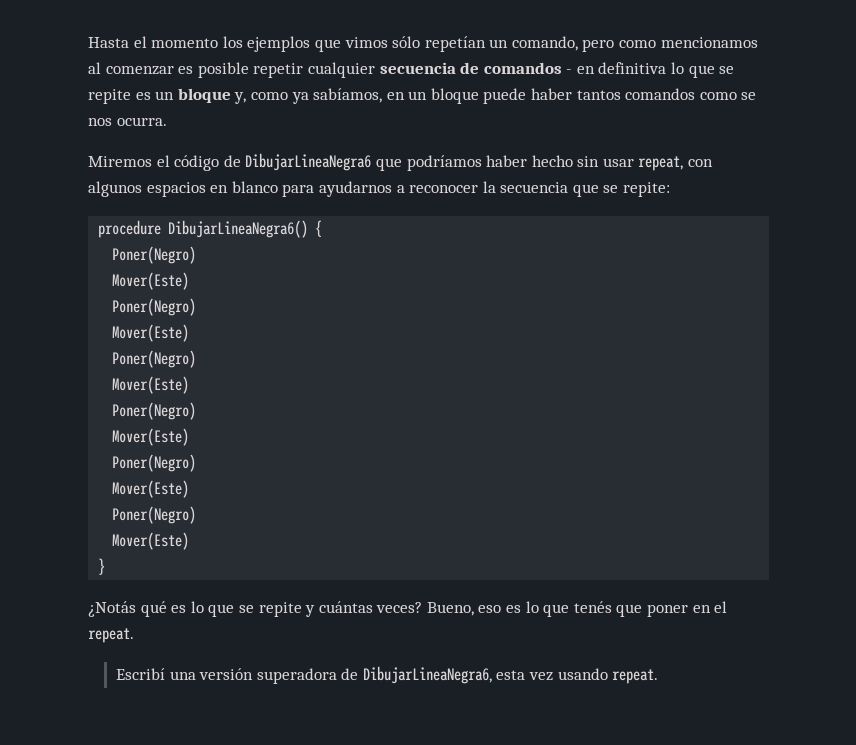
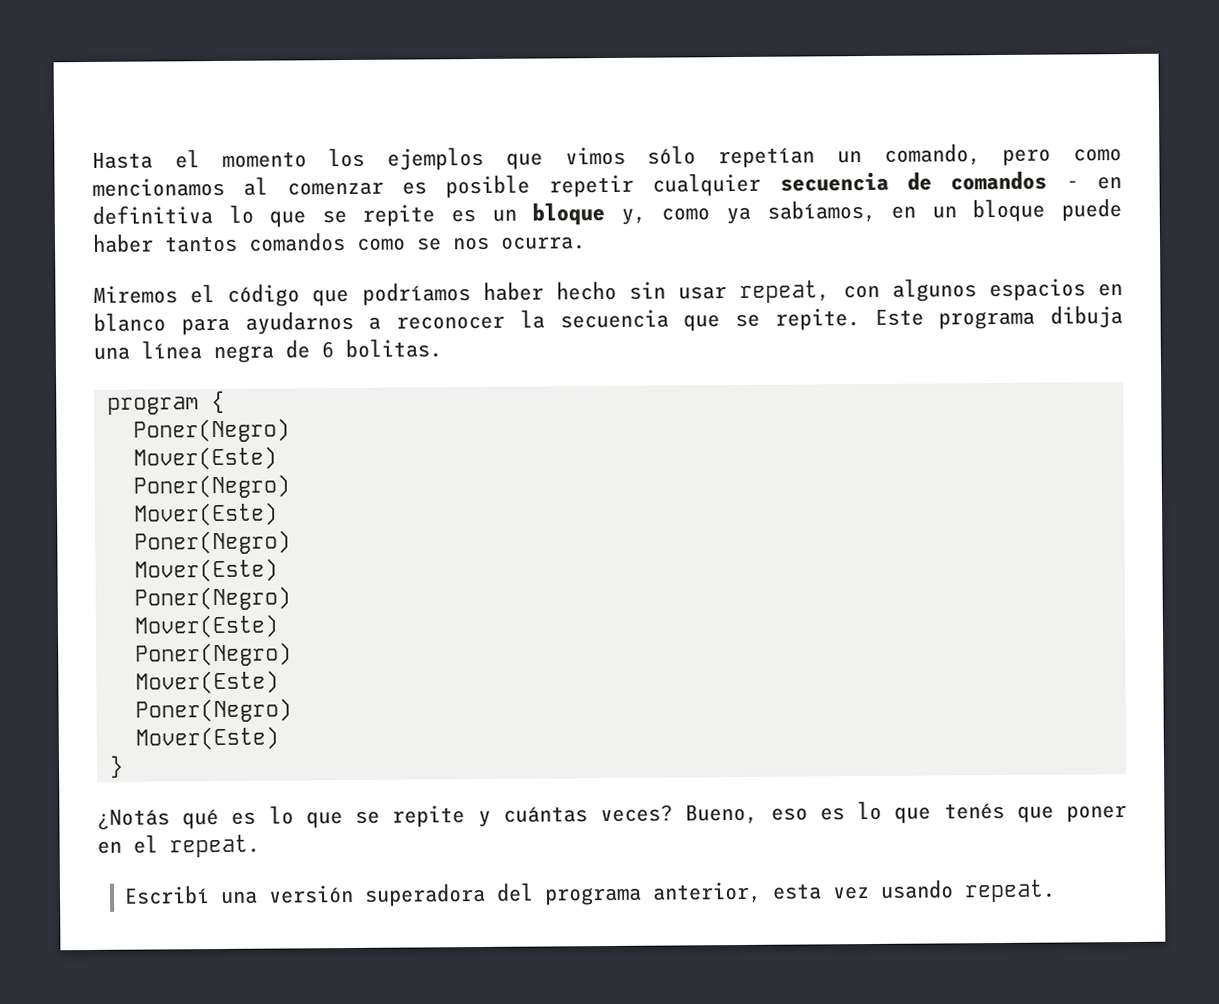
[223,153,372,171] de DibujarLineaNegra6 -> (301, 295) none
[623,182,671,197] [98,220,309,238] repite: // procedure DibujarLineaNegra6() -> [774,305,1123,331] [93,338,442,364] [106,396,199,415] repite. Este programa dibuja una línea negra de 6 bolitas. // program
[341,666,492,684] de DibujarLineaNegra6, -> [496,881,763,906] del programa anterior,

